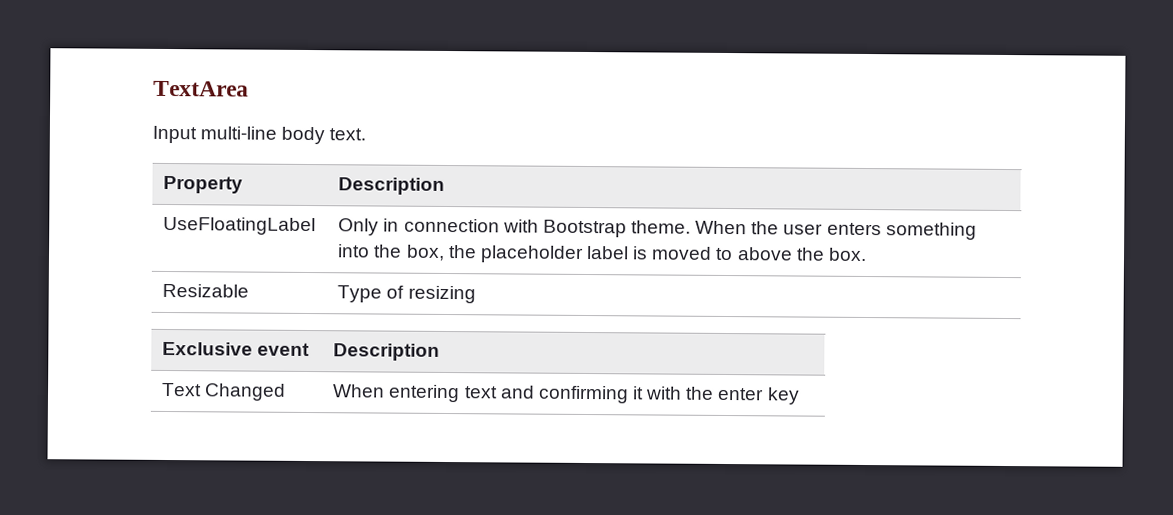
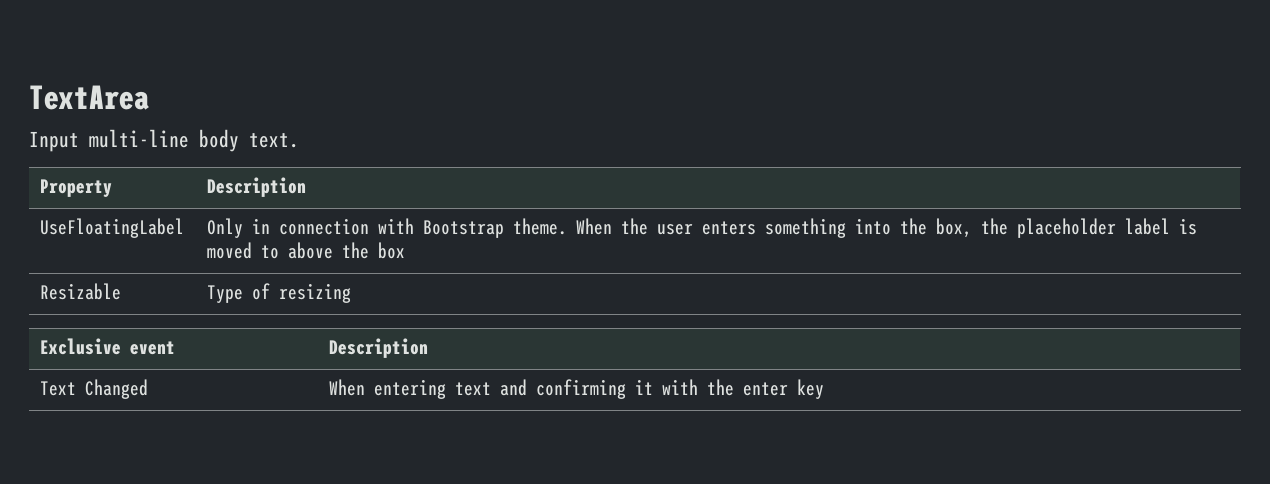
[827,247,867,262] box. -> [378,242,406,259] box

